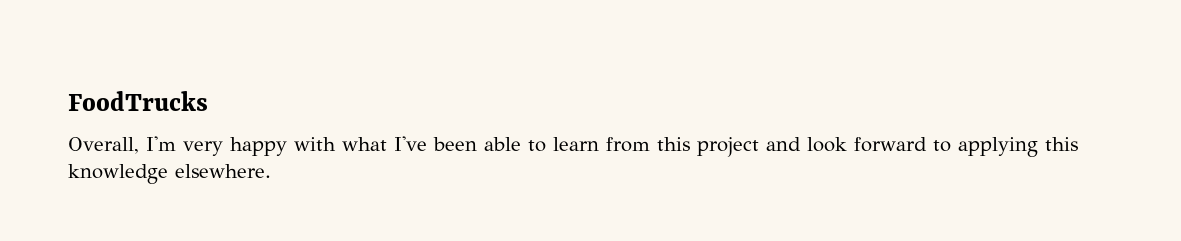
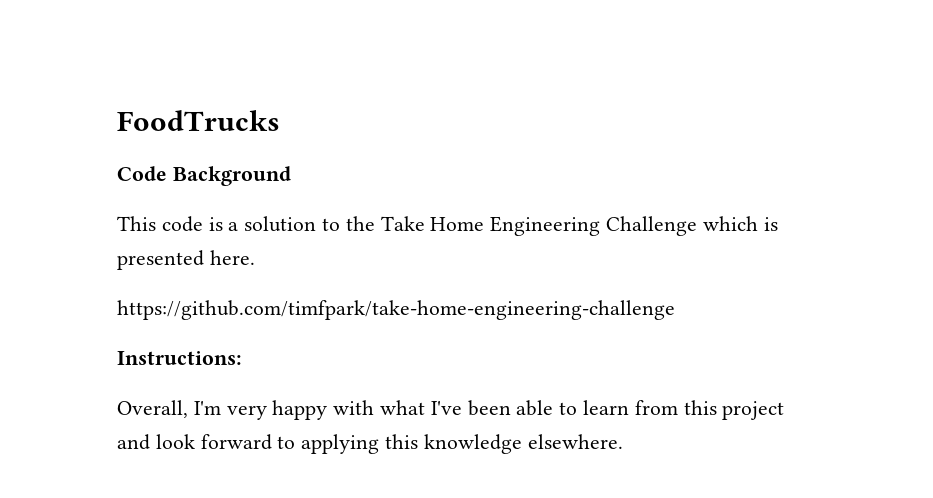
(208, 101) none -> [117,166,291,186] [117,216,778,236] [117,250,255,270] [117,300,675,320] [117,351,242,365] // Code Background // This code is a solution to the Take Home Engineering Challenge which is presented here. // https://github.com/timfpark/take-home-engineering-challenge // Instructions:

